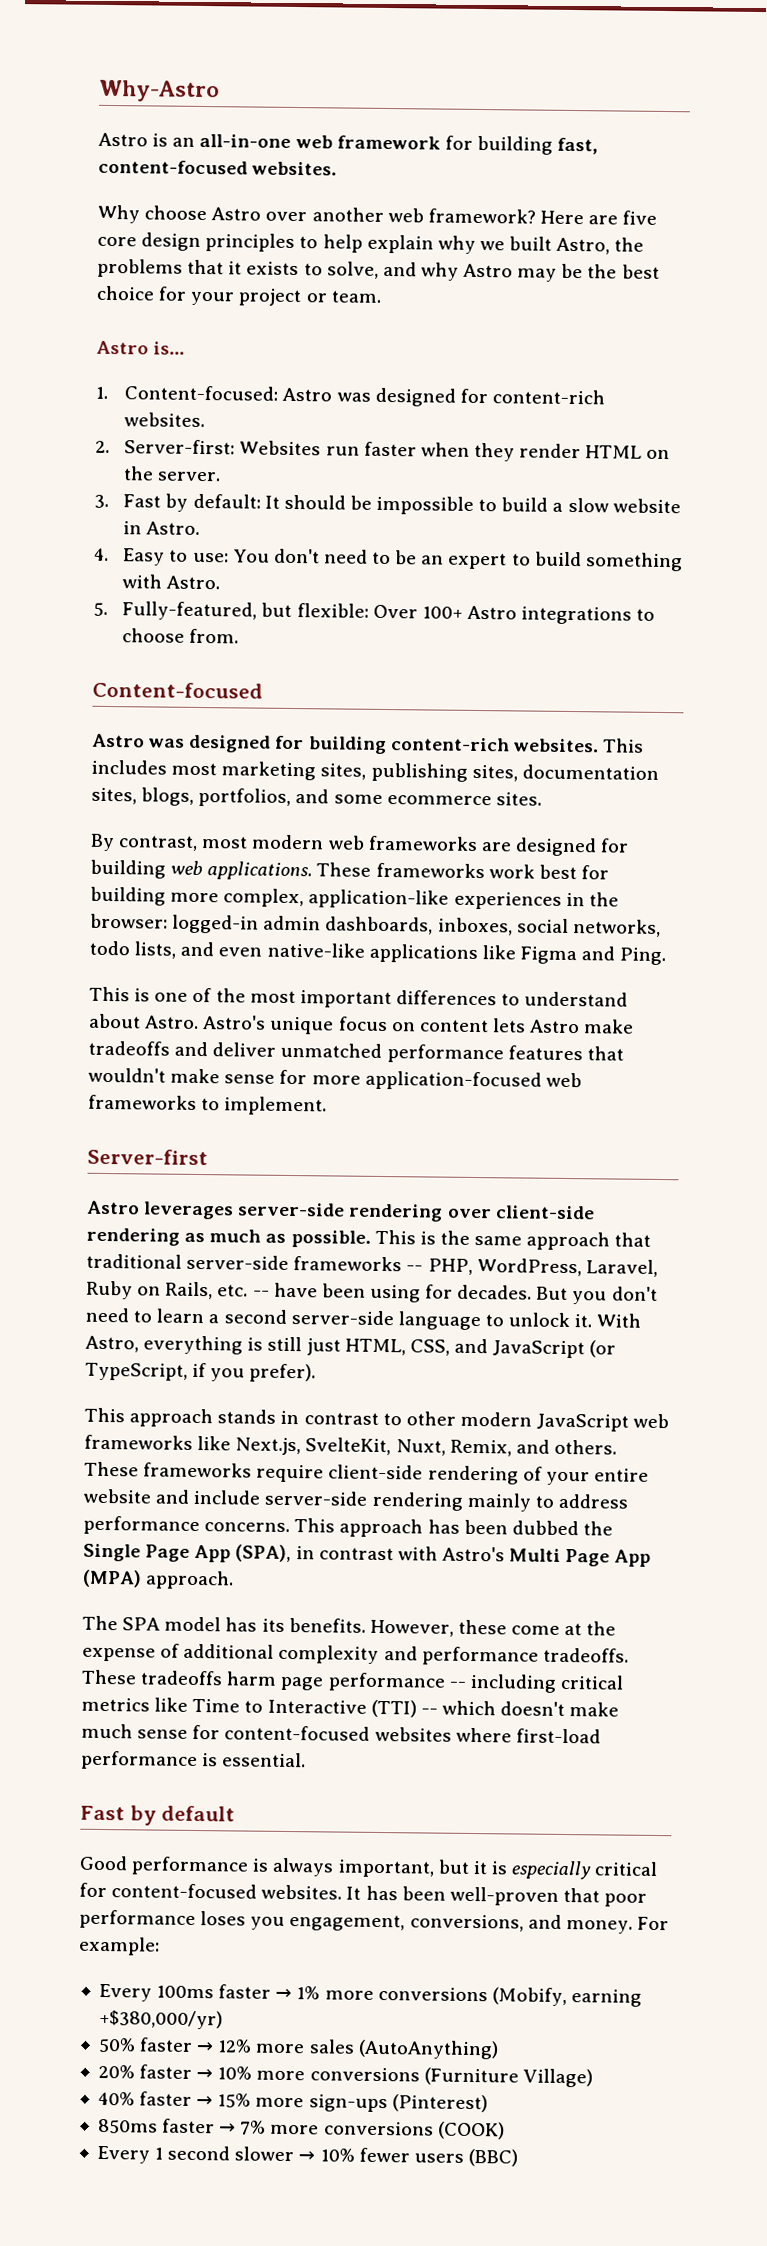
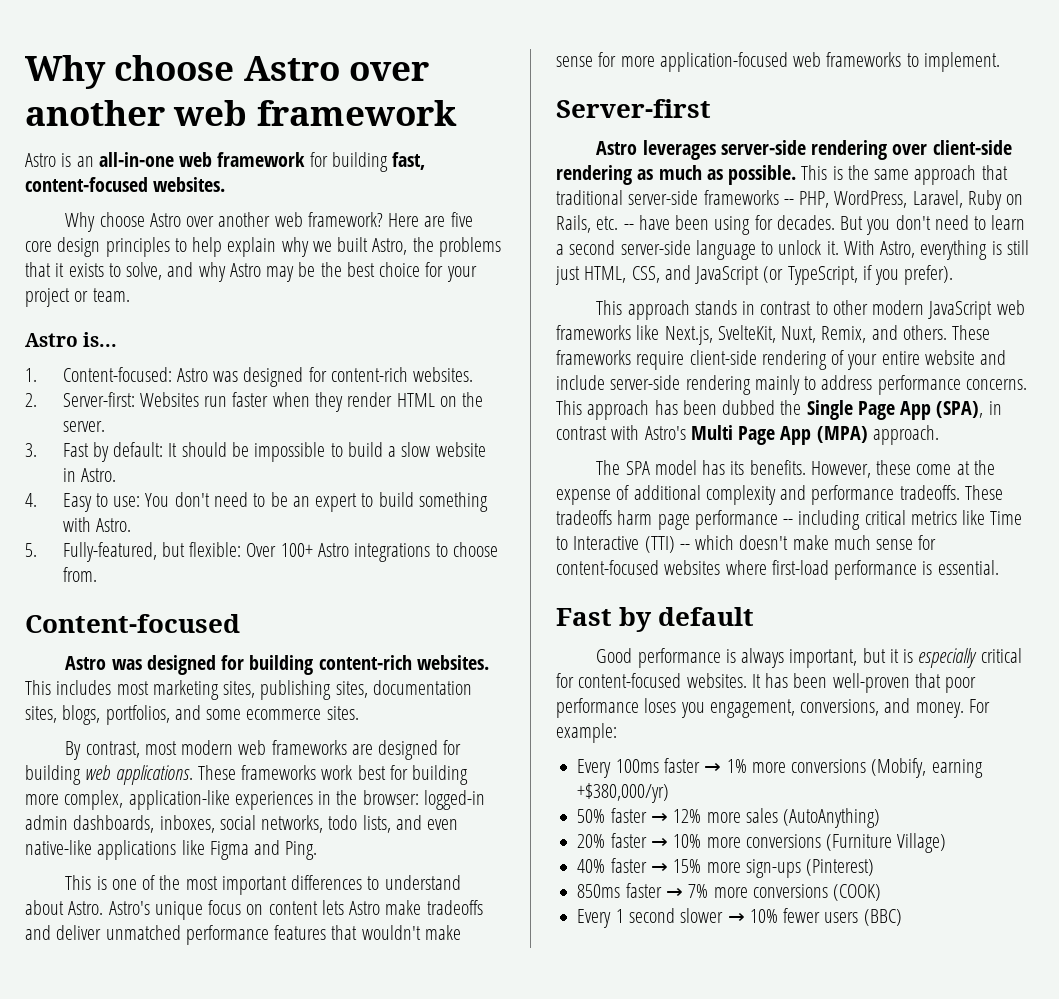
[99,79,220,103] Why-Astro -> [25,55,430,89] [25,100,457,126] Why choose Astro over another web framework

